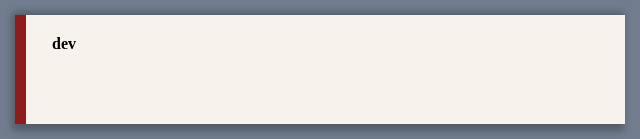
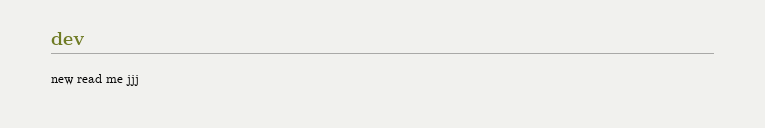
(76, 43) none -> [51,74,139,86] // new read me jjj

